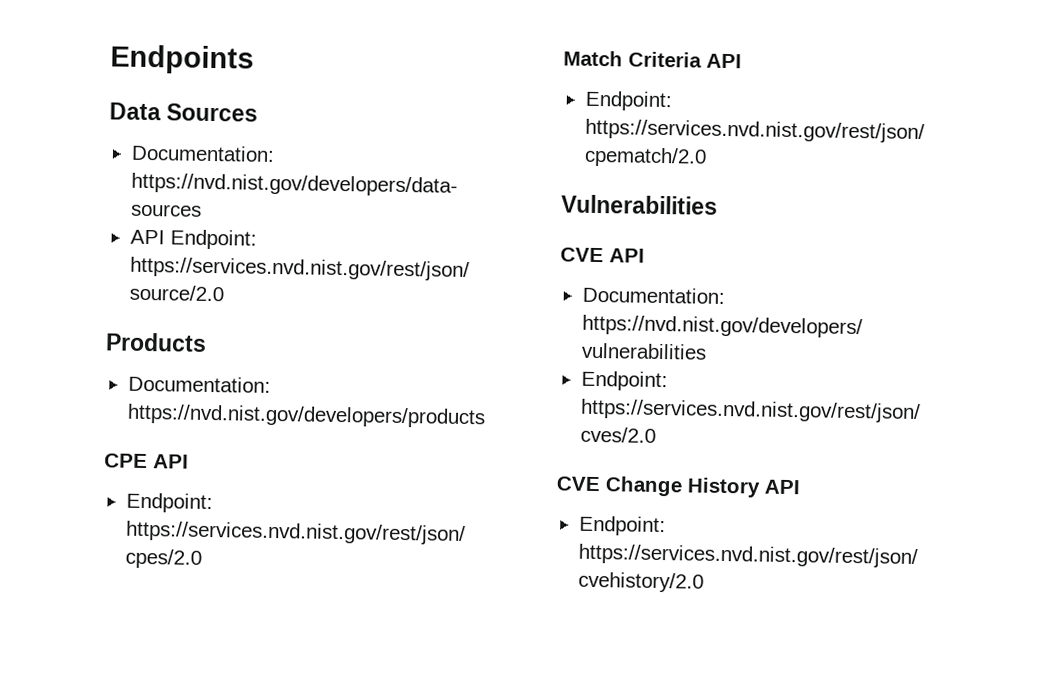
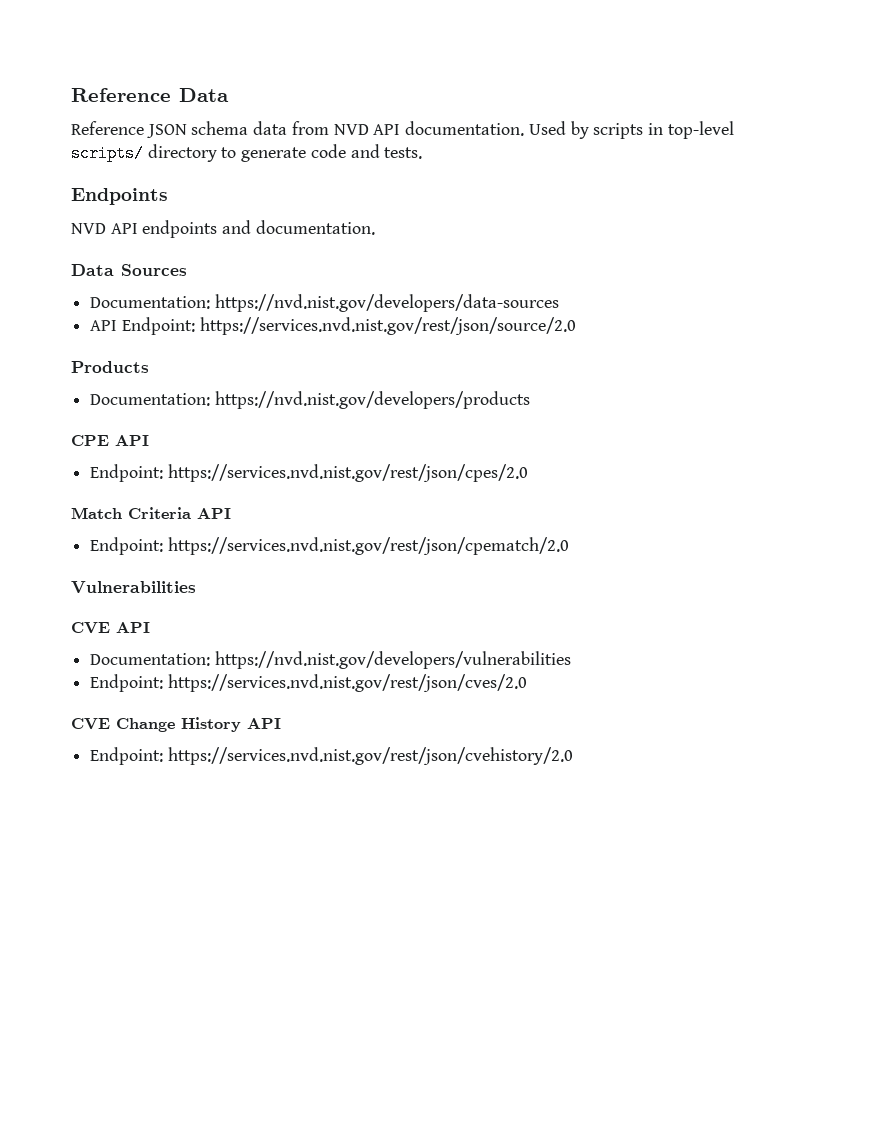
[110,44,254,75] Endpoints -> [71,88,229,102] [71,121,734,139] [71,144,423,162] [71,188,168,205] [71,220,375,238] Reference Data // Reference JSON schema data from NVD API documentation. Used by scripts in top-level scripts/ directory to generate code and tests. // Endpoints // NVD API endpoints and documentation.

